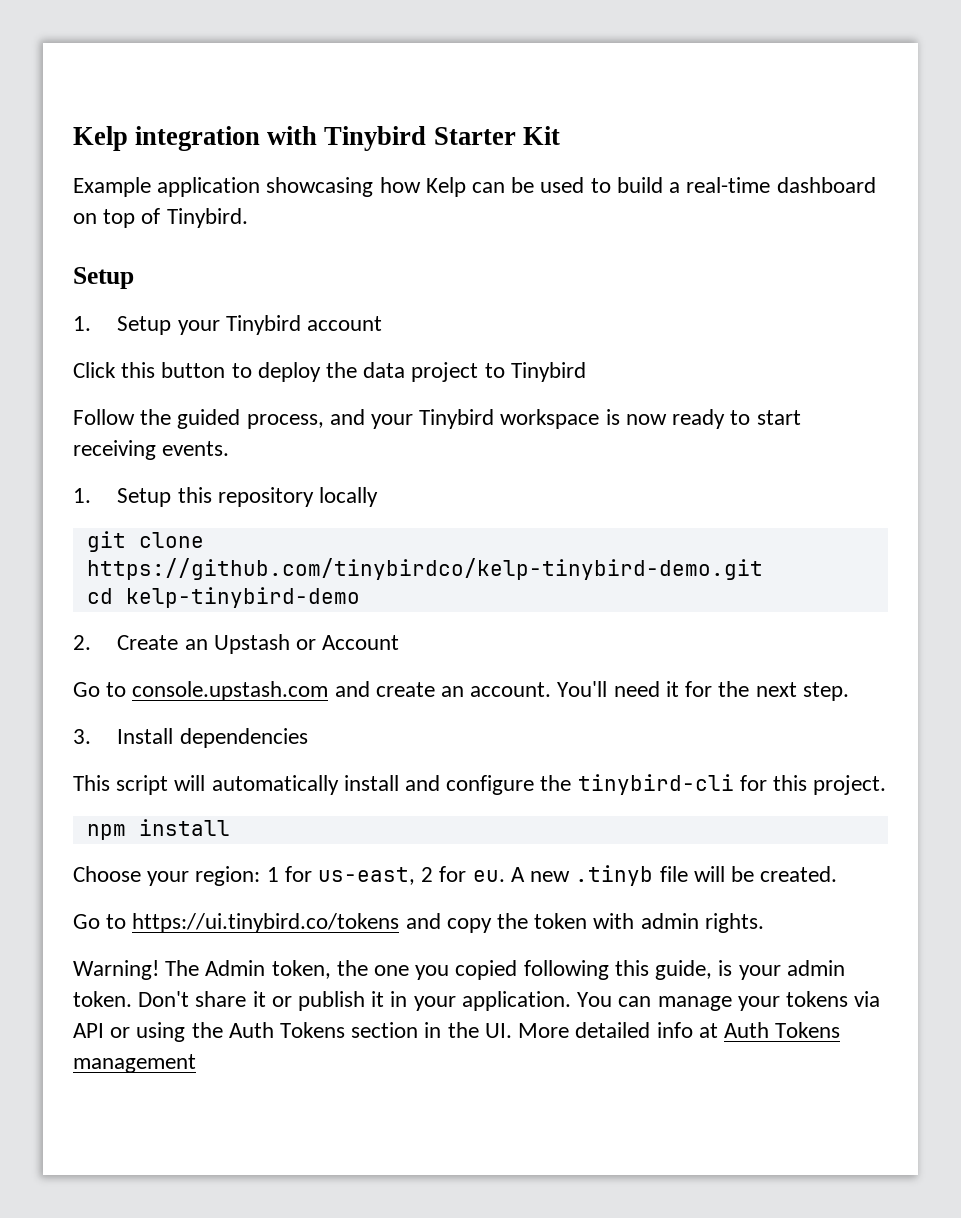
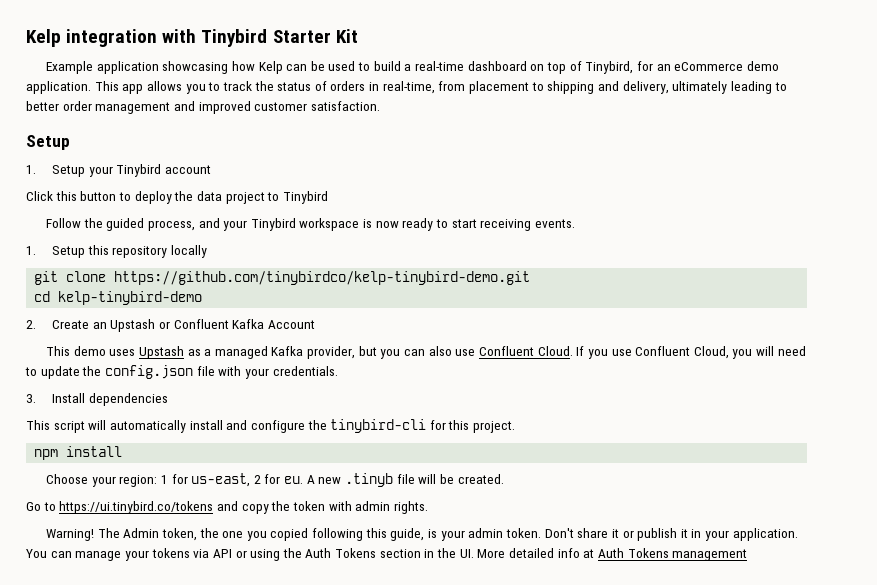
[166,208,248,228] Tinybird. -> [585,61,779,74] [26,81,787,94] [26,101,380,114] Tinybird, for an eCommerce demo application. This app allows you to track the status of orders in real-time, from placement to shipping and delivery, ultimately leading to better order management and improved customer satisfaction.
(317, 644) none -> [173,319,265,329] Confluent Kafka
[73,681,849,701] Go to console.upstash.com and create an account. You'll need it for the next step. -> [45,346,806,359] [25,365,338,379] This demo uses Upstash as a managed Kafka provider, but you can also use Confluent Cloud. If you use Confluent Cloud, you will need to update the config.json file with your credentials.

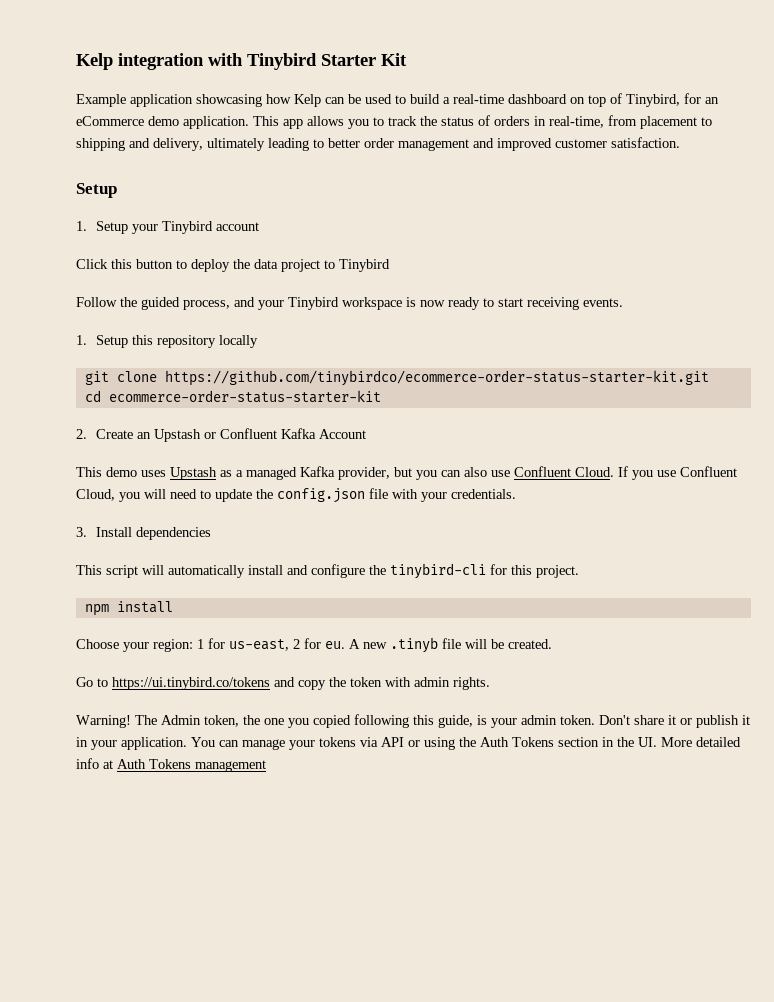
[114,271,531,285] https://github.com/tinybirdco/kelp-tinybird-demo.git -> [164,370,709,386] https://github.com/tinybirdco/ecommerce-order-status-starter-kit.git
[58,291,203,305] kelp-tinybird-demo -> [108,390,381,403] ecommerce-order-status-starter-kit

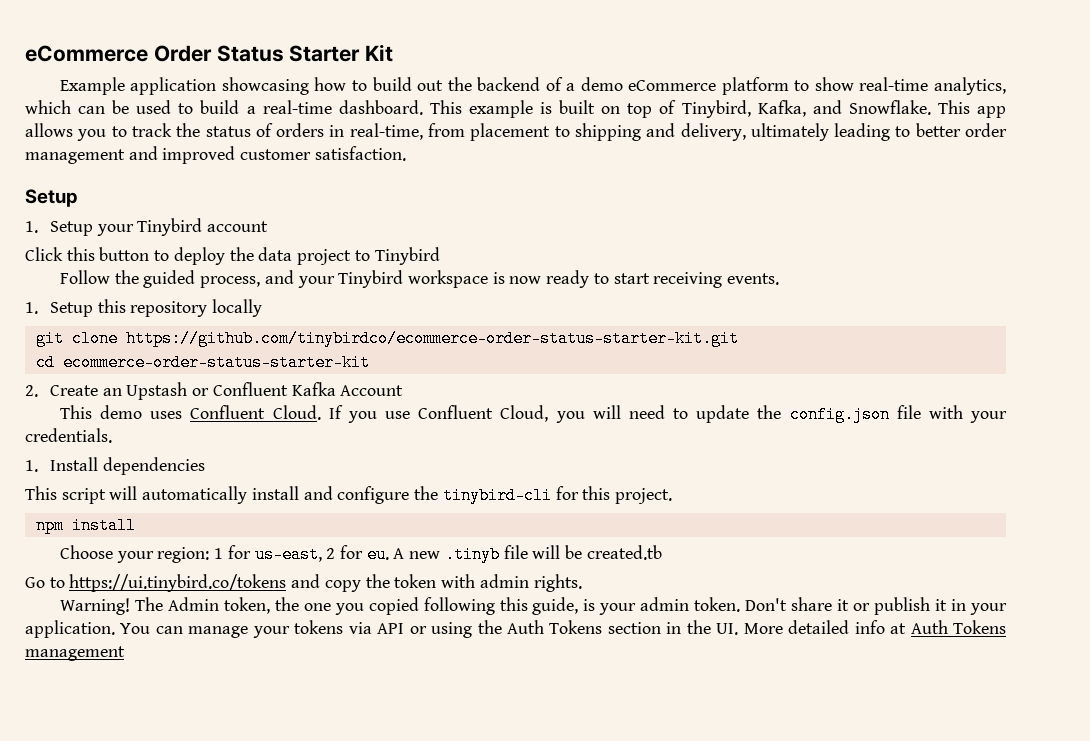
[76,53,317,70] Kelp integration with Tinybird -> [25,45,284,62] eCommerce Order Status
[294,94,321,107] Kelp -> [352,77,1006,95] [25,100,71,114] to build out the backend of a demo eCommerce platform to show real-time analytics, which
[508,93,719,107] [76,116,249,129] dashboard on top of Tinybird, for an eCommerce demo application. -> [338,100,931,118] dashboard. This example is built on top of Tinybird, Kafka, and Snowflake.
[170,466,510,480] Upstash as a managed Kafka provider, but you can also use -> (183, 415) none
[76,527,87,537] 3. -> [25,460,38,472] 1.
[508,639,552,649] created. -> [586,545,662,560] created.tb

